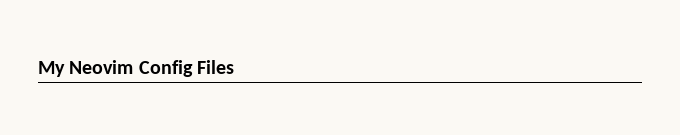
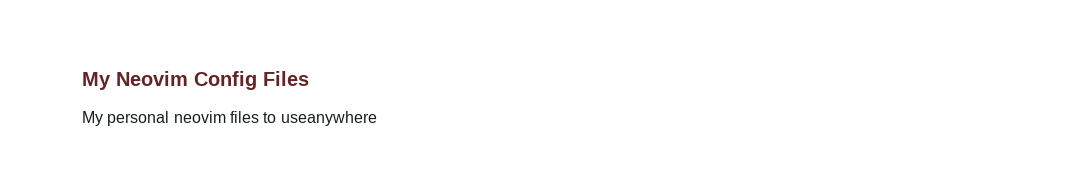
(234, 67) none -> [82,111,377,126] // My personal neovim files to useanywhere

